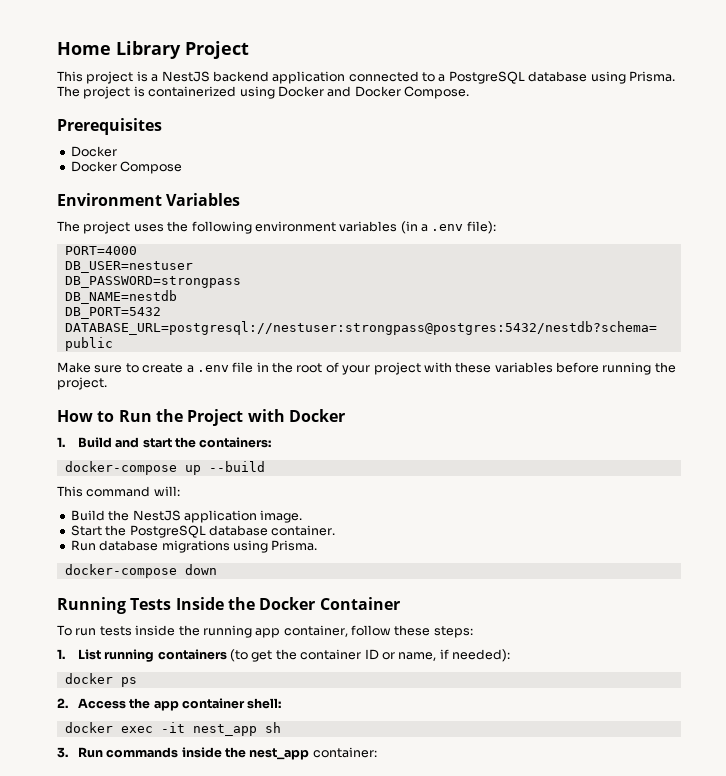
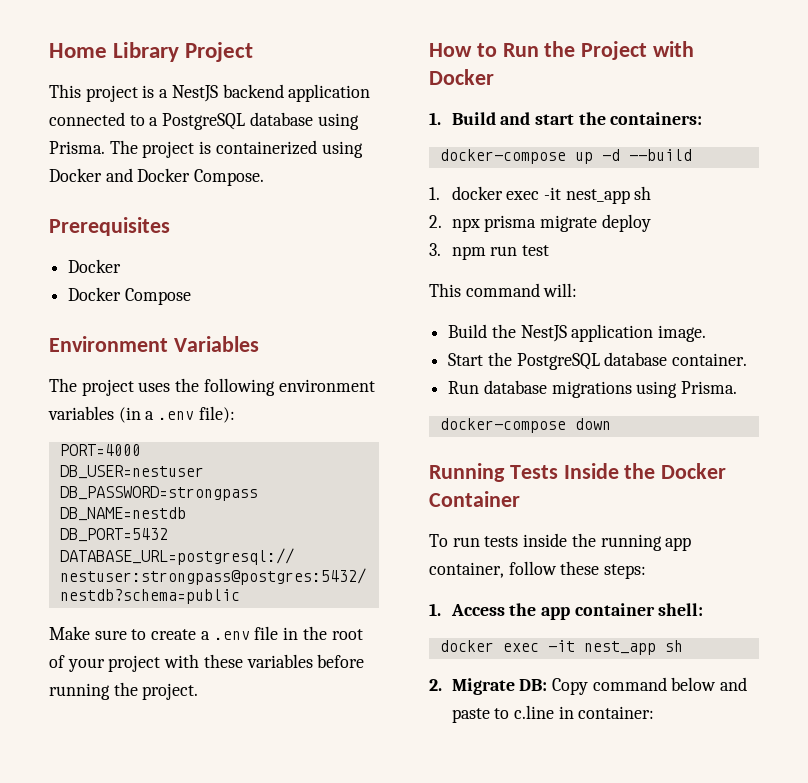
(201, 470) none -> [601,149,620,161] -d
(265, 466) none -> [429,186,652,204] [429,214,651,232] [429,243,550,260] // 1. docker exec -it nest_app sh // 2. npx prisma migrate deploy // 3. npm run test
[77,649,511,662] [64,673,137,687] [57,698,68,708] List running containers (to get the container ID or name, if needed): // docker ps // 2. -> (441, 609) none
[57,747,310,760] 3. Run commands inside the nest_app -> [429,677,748,695] [451,705,574,723] 2. Migrate DB: Copy command below and paste to c.line in

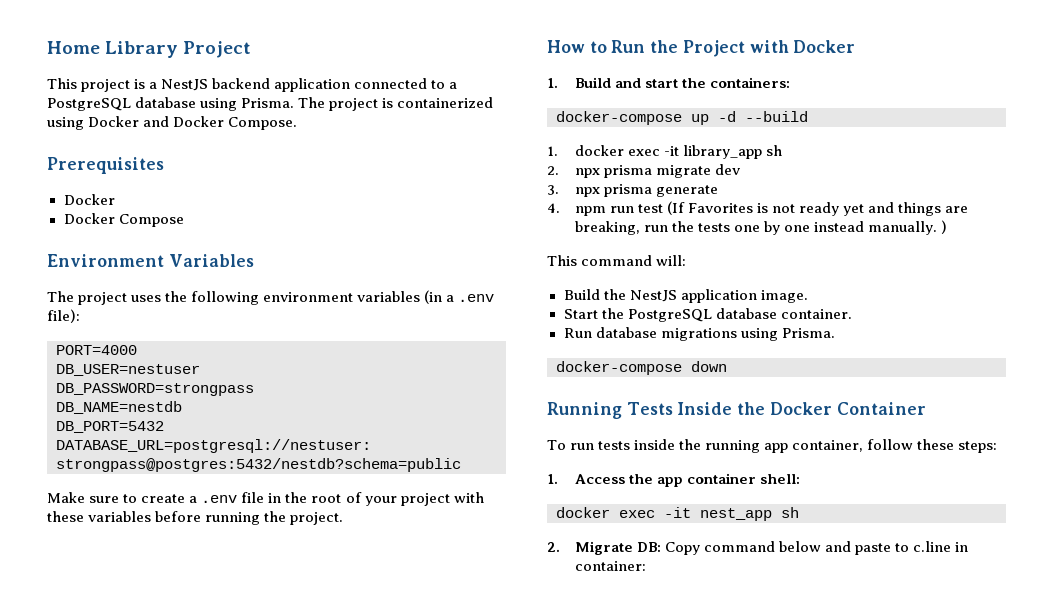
[565,189,630,204] nest_app -> [682,145,762,159] library_app
[601,214,651,232] [429,243,550,260] deploy // 3. npm run test -> [714,164,741,175] [547,184,718,197] [547,201,969,216] [574,220,948,235] dev // 3. npx prisma generate // 4. npm run test (If Favorites is not ready yet and things are breaking, run the tests one by one instead manually. )

